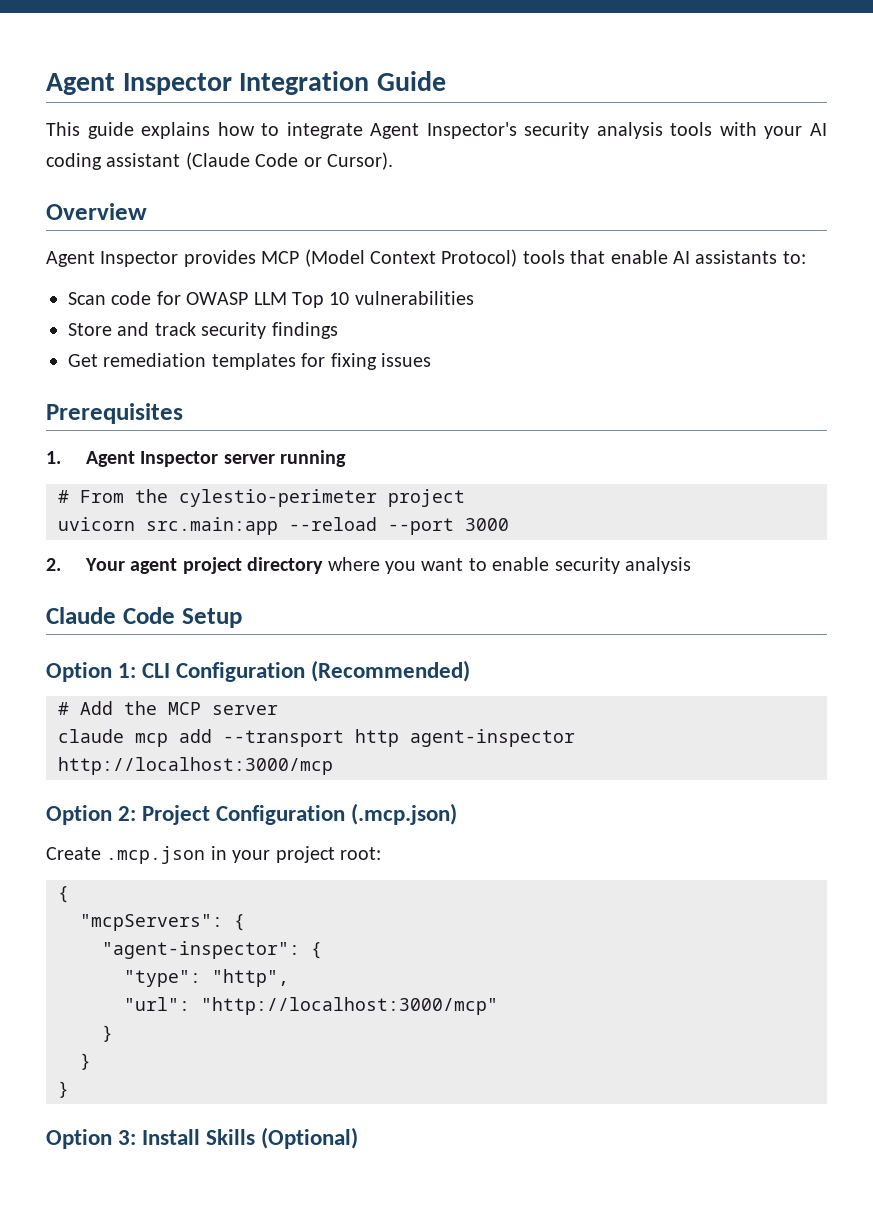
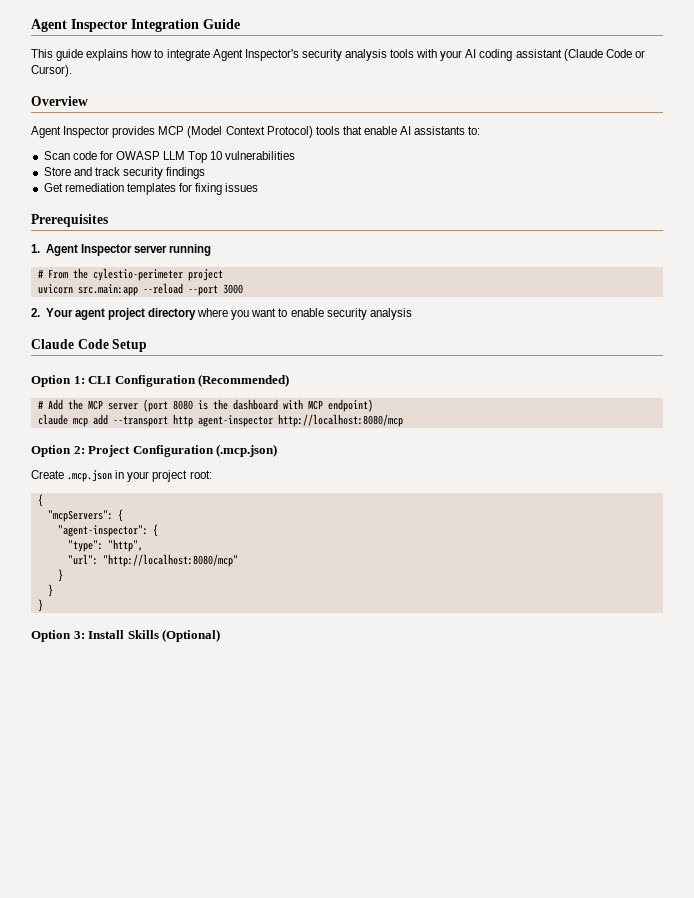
(278, 710) none -> [142,399,373,412] (port 8080 is the dashboard with MCP endpoint)
[58,757,333,775] http://localhost:3000/mcp -> [277,414,403,427] http://localhost:8080/mcp
[201,997,498,1015] "http://localhost:3000/mcp" -> [102,554,238,567] "http://localhost:8080/mcp"

